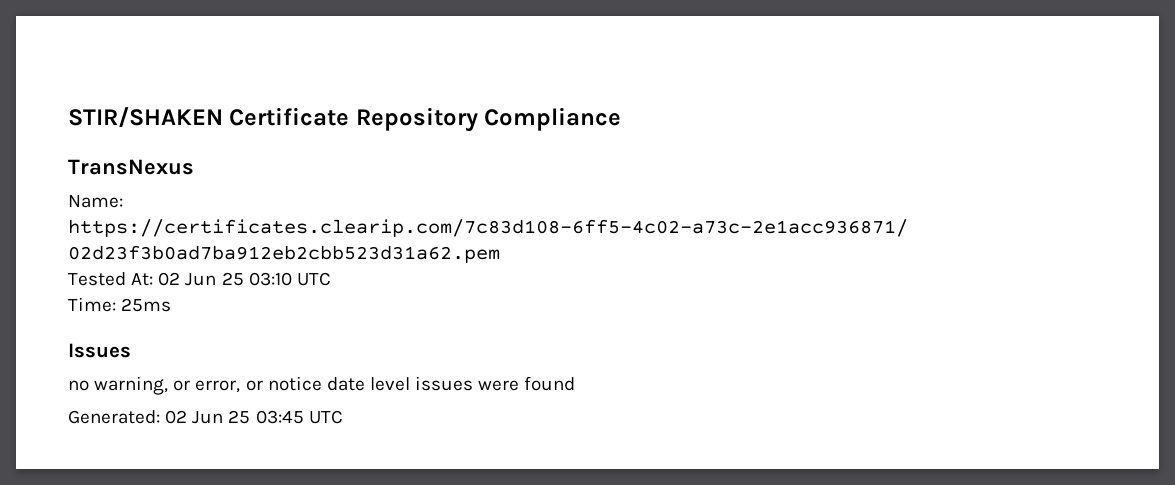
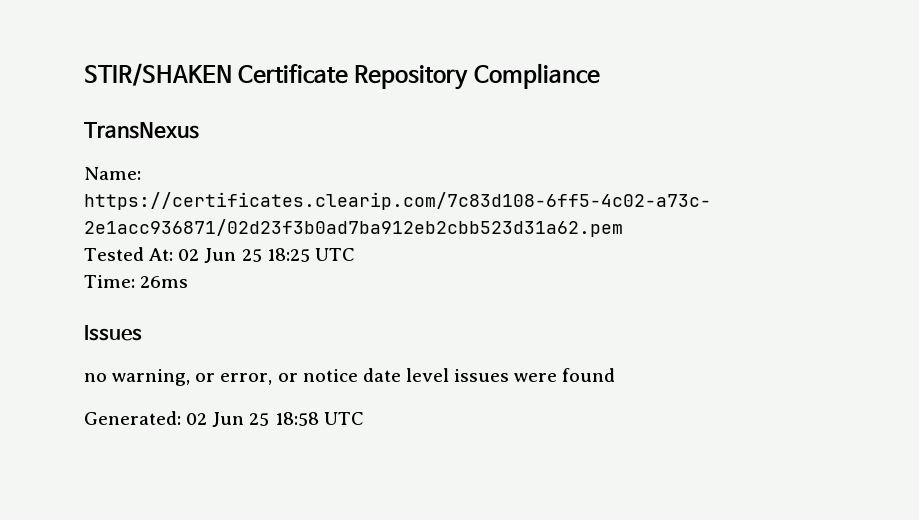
[248,272,292,286] 03:10 -> [266,248,310,262] 18:25
[121,298,172,312] 25ms -> [140,276,189,288] 26ms
[255,410,304,424] 03:45 -> [274,412,319,426] 18:58

